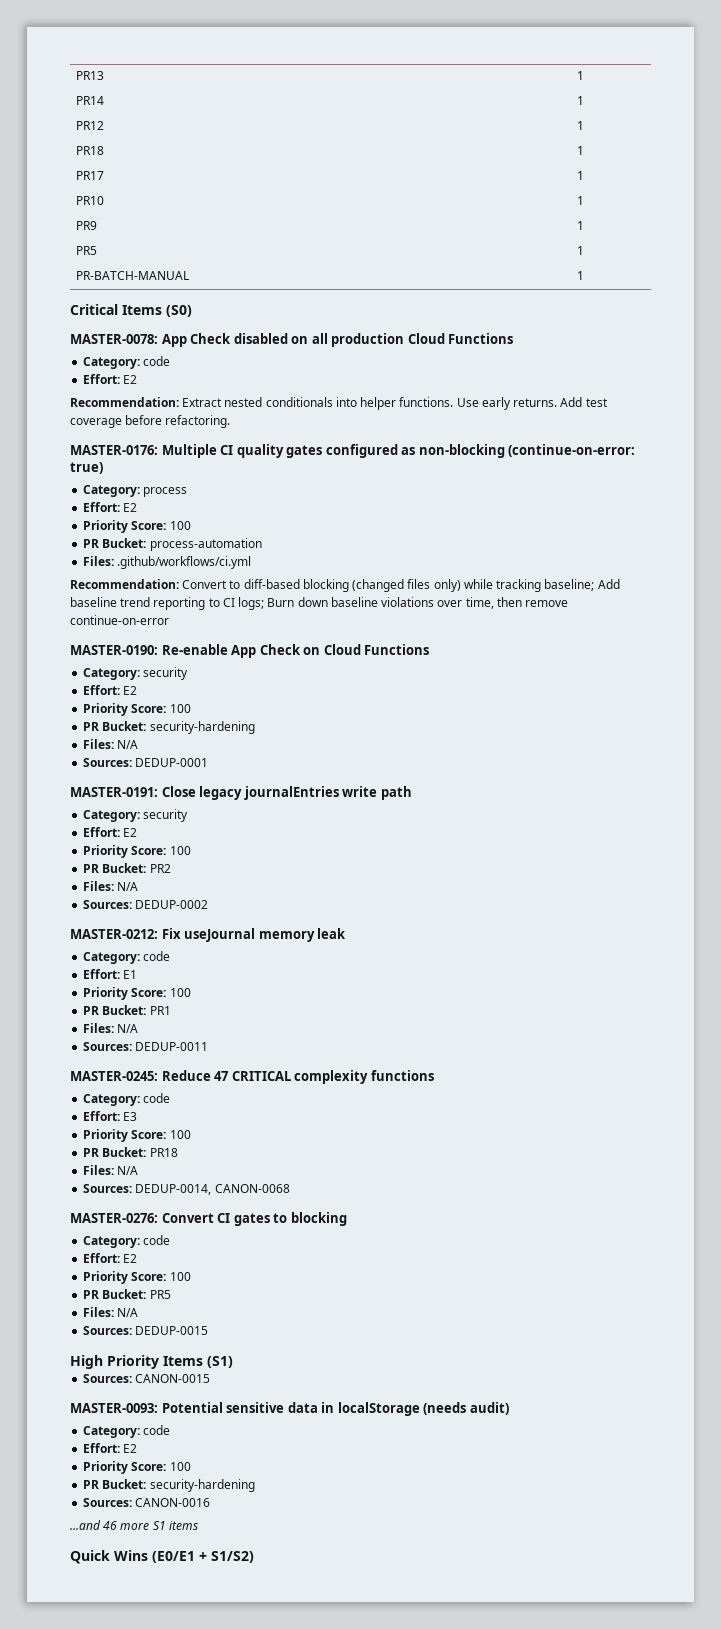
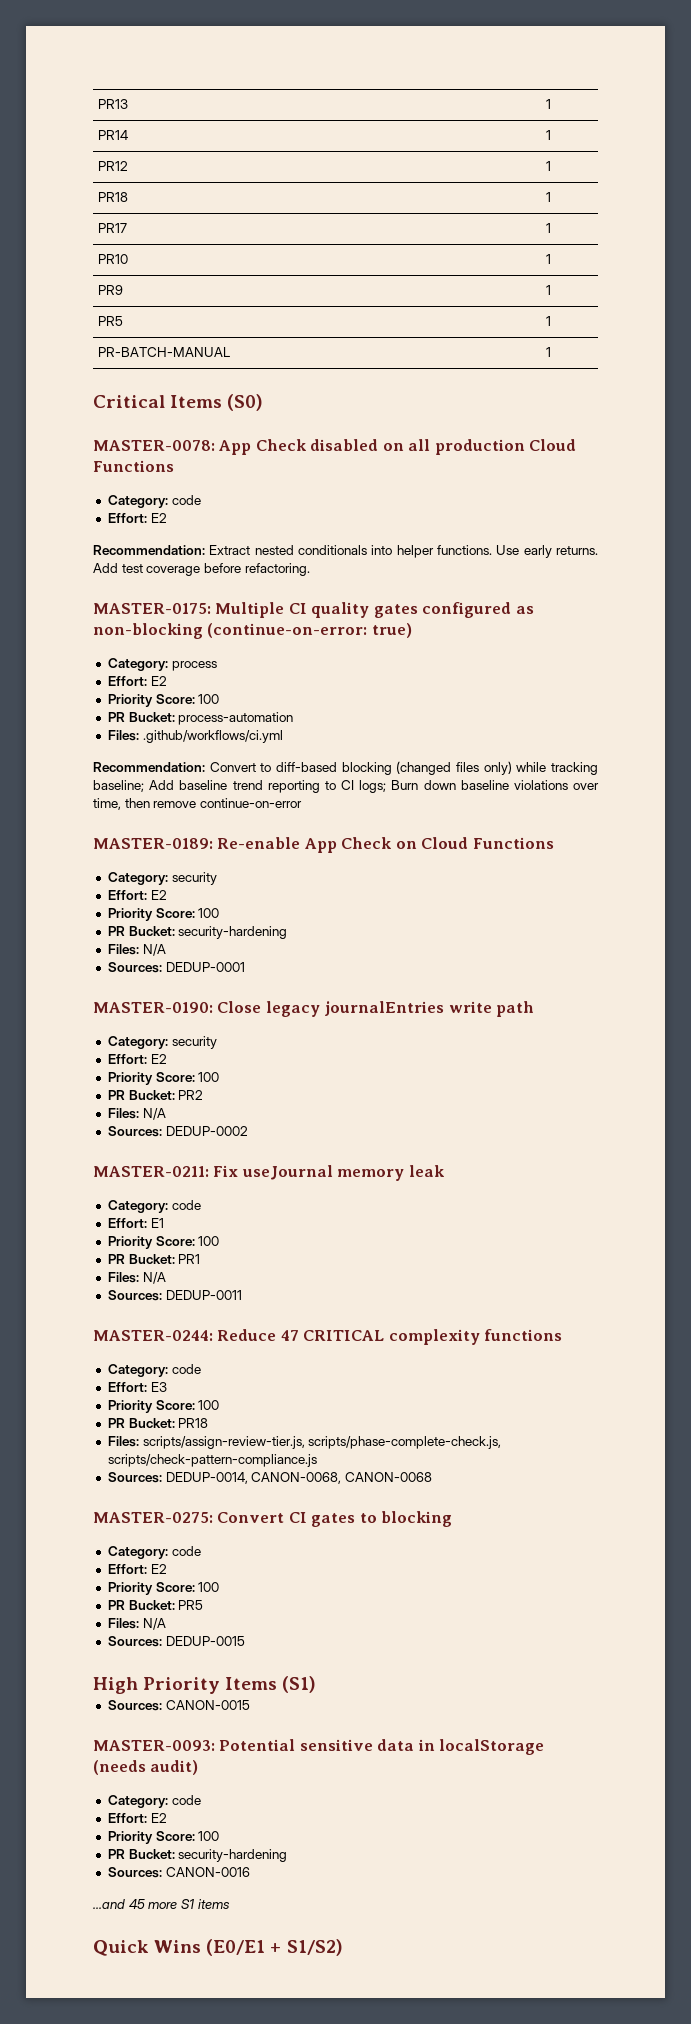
[70,445,158,455] MASTER-0176: -> [93,603,211,614] MASTER-0175:
[70,645,158,655] MASTER-0190: -> [93,838,213,849] MASTER-0189:
[70,787,158,797] MASTER-0191: -> [93,1002,213,1013] MASTER-0190:
[70,929,158,939] MASTER-0212: -> [93,1166,209,1177] MASTER-0211:
[70,1071,158,1081] MASTER-0245: -> [93,1330,213,1341] MASTER-0244:
[117,1166,139,1175] N/A -> [142,1436,502,1449] [107,1454,317,1467] scripts/assign-review-tier.js, scripts/phase-complete-check.js, scripts/check-pattern-compliance.js
(212, 1189) none -> [251,1472,342,1484] CANON-0068,
[70,1213,158,1223] MASTER-0276: -> [93,1512,213,1523] MASTER-0275:
[103,1521,118,1530] 46 -> [128,1899,145,1909] 45

